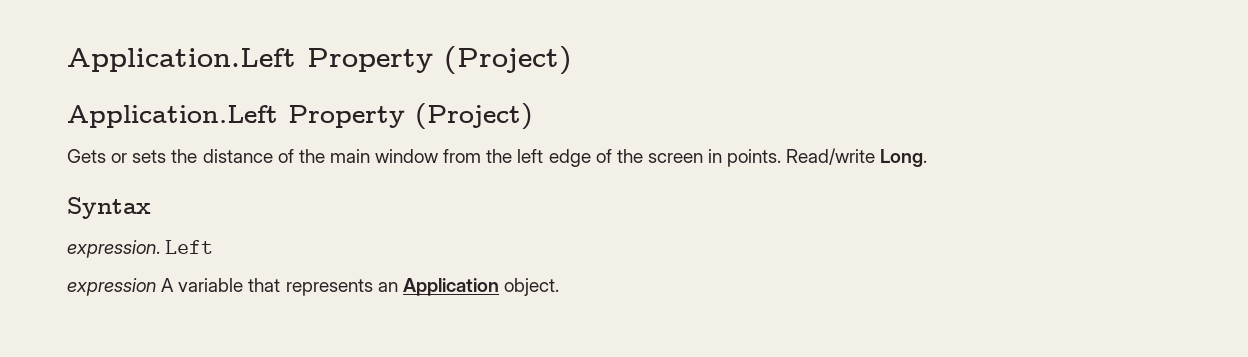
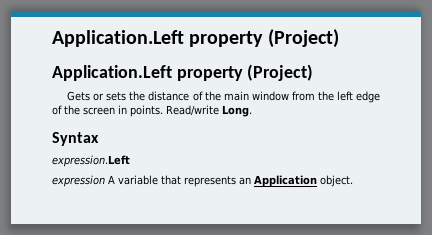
[67,48,433,73] Application.Left Property -> [52,30,264,47] Application.Left property
[288,105,405,128] Property -> [176,66,243,81] property
[67,240,214,258] expression. Left -> [52,155,130,167] expression.Left

